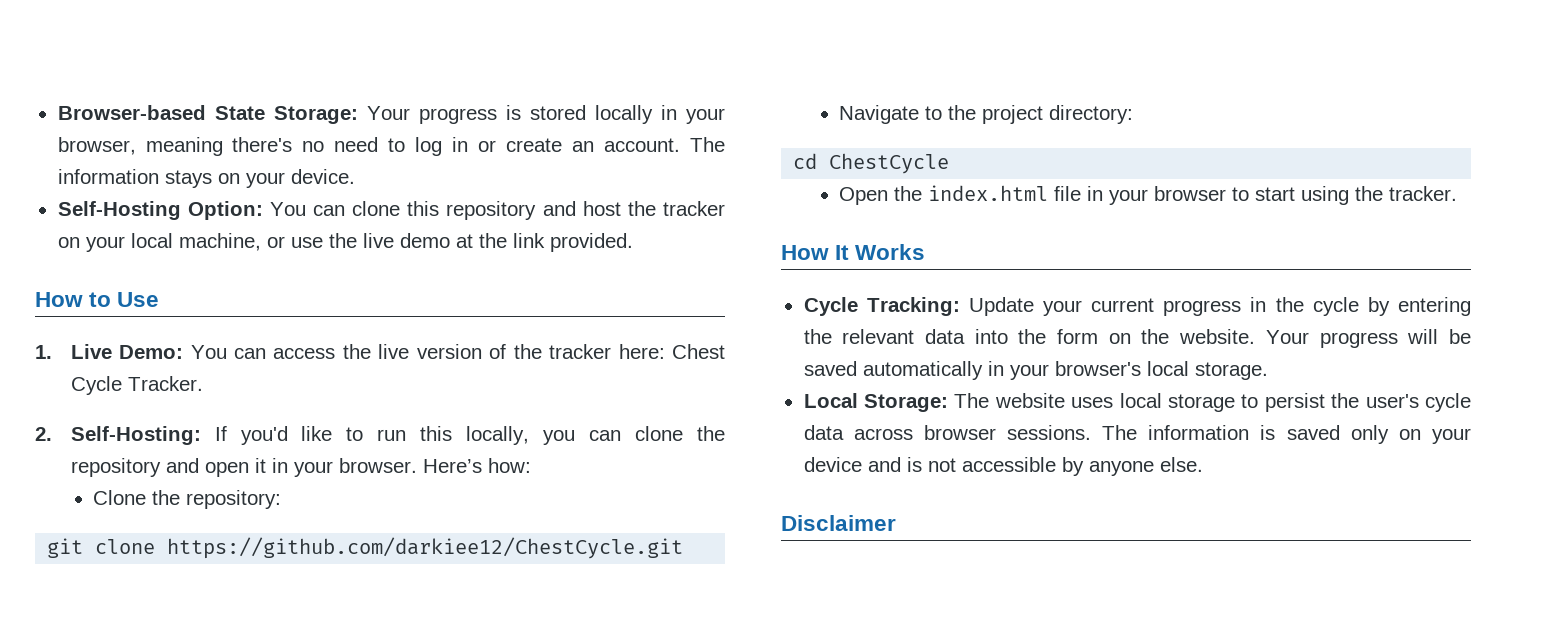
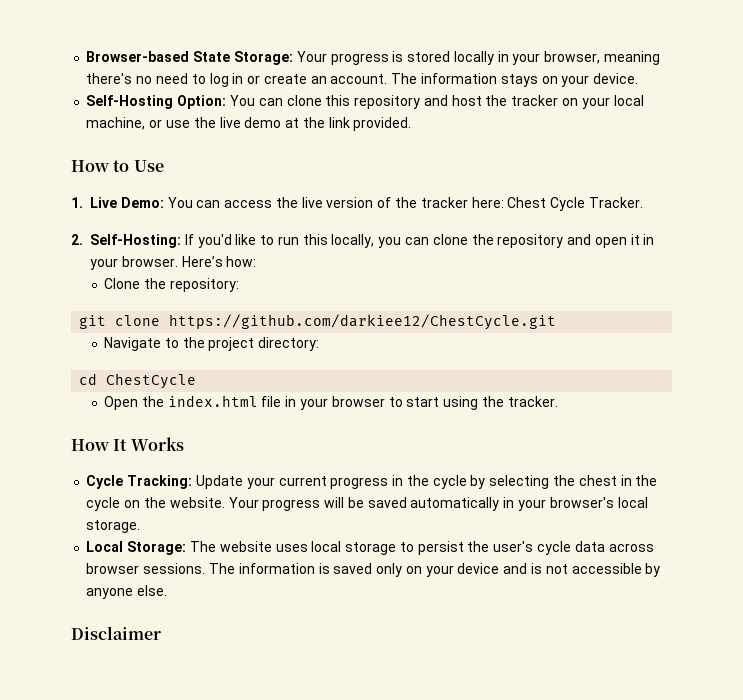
[1398,297,1471,316] [803,329,1099,344] entering the relevant data into the form -> [489,475,658,489] [86,497,121,511] selecting the chest in the cycle

